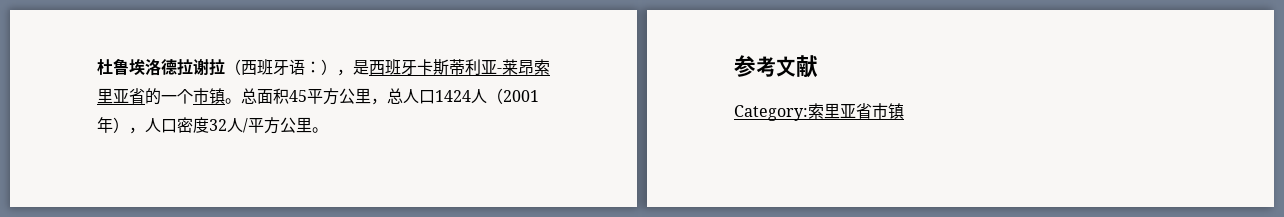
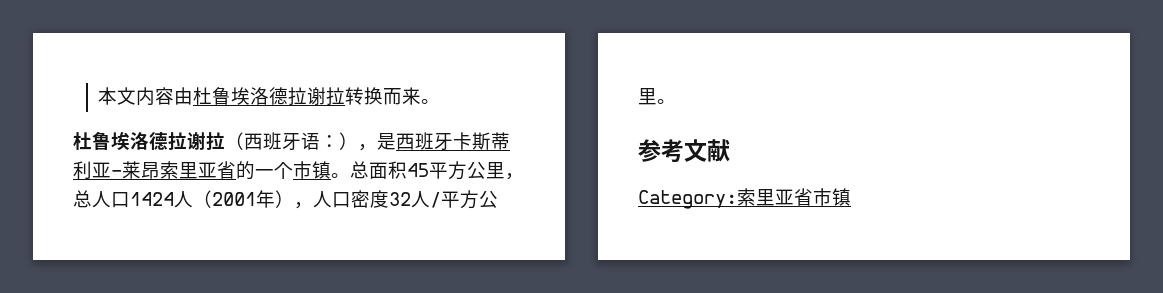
(97, 67) none -> [98,87,441,106] 本文内容由杜鲁埃洛德拉谢拉转换而来。 //

